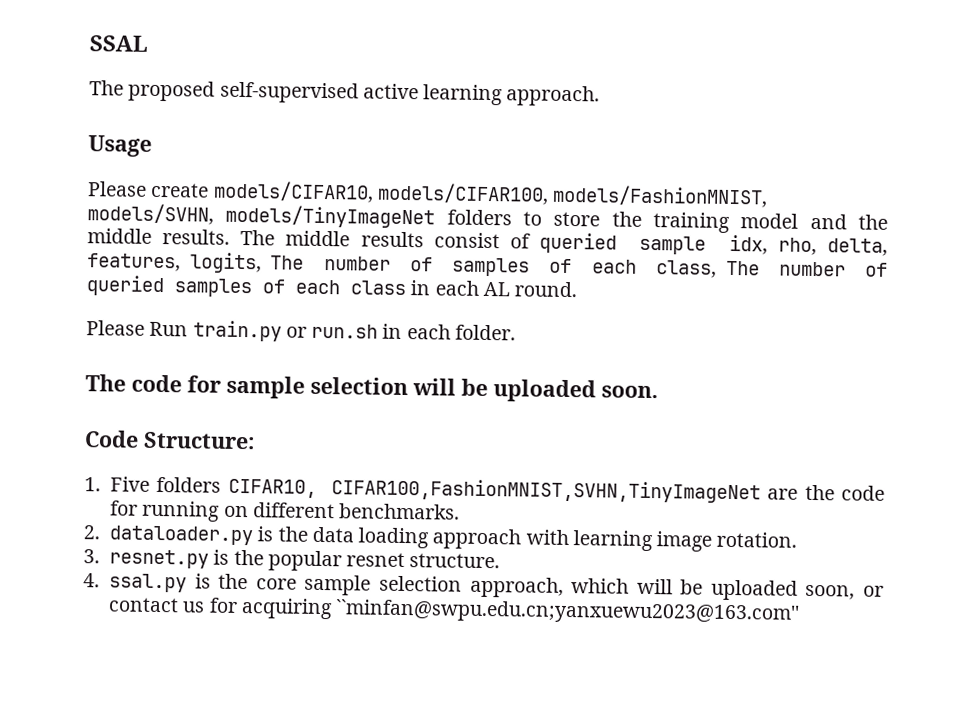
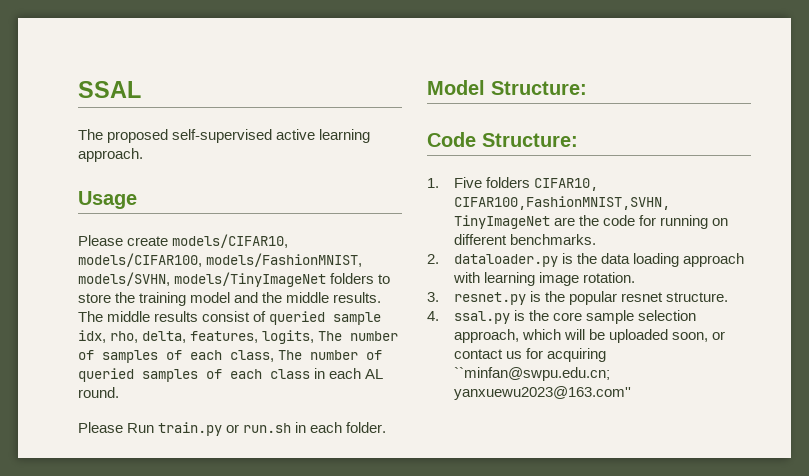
[85,374,658,403] The code for sample selection will be uploaded soon. -> [427,80,587,95] Model Structure:

